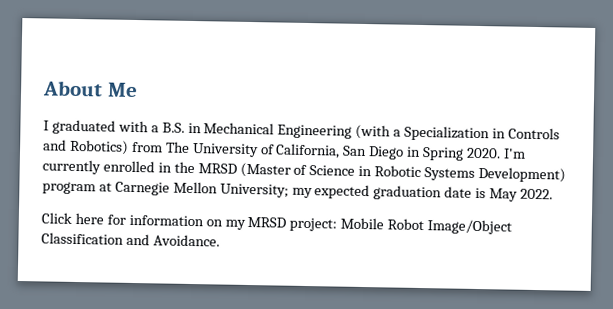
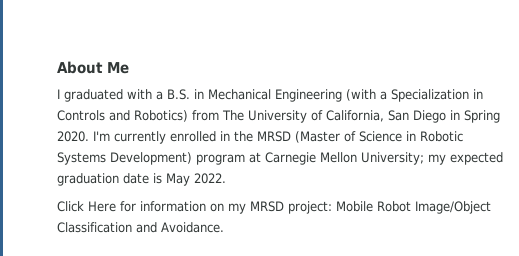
[74,212,104,225] here -> [88,201,116,212] Here

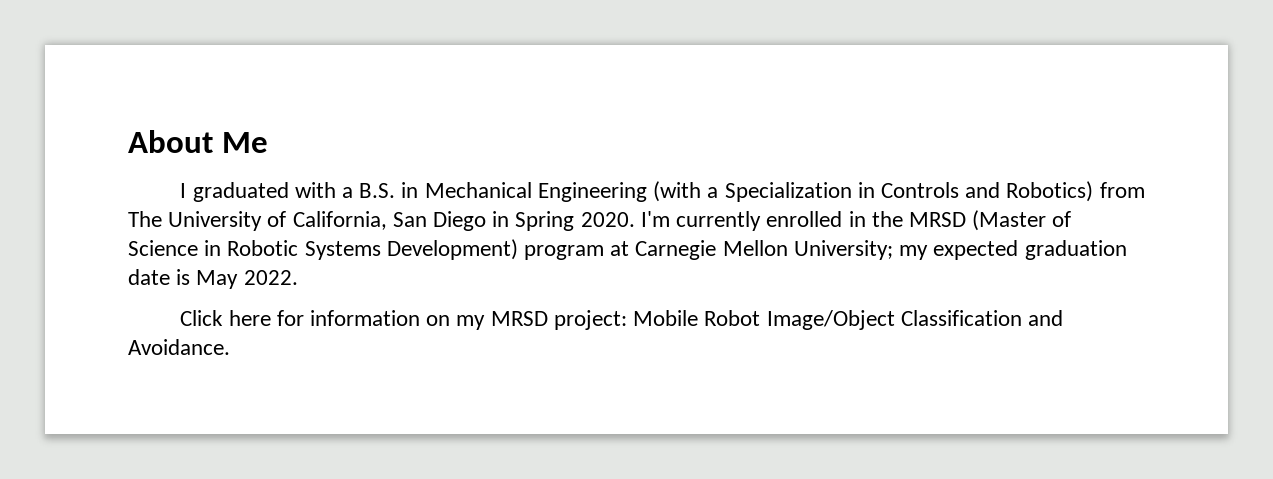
[88,201,116,212] Here -> [228,310,271,326] here

